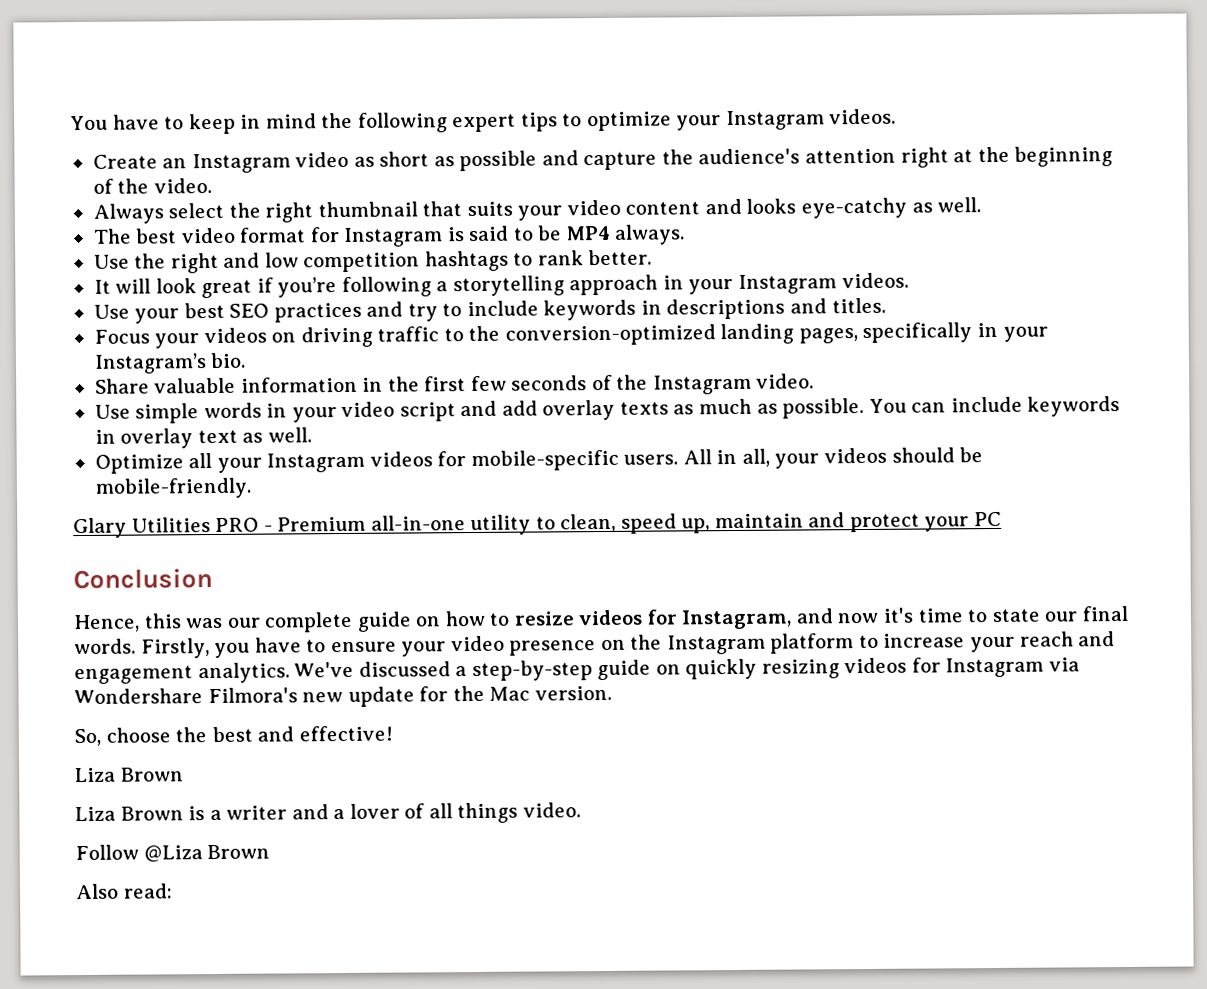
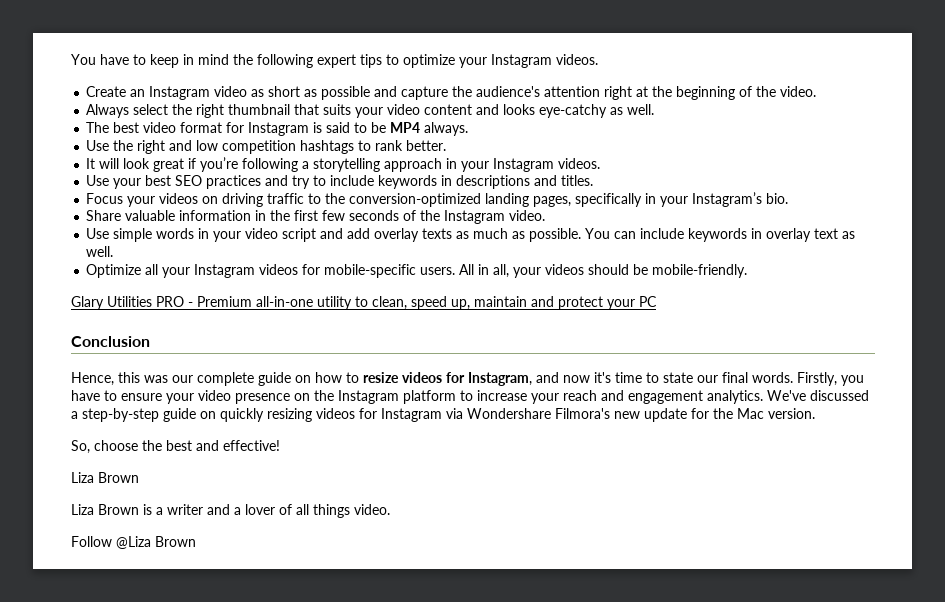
[75,883,173,900] // Also read: -> (196, 541) none

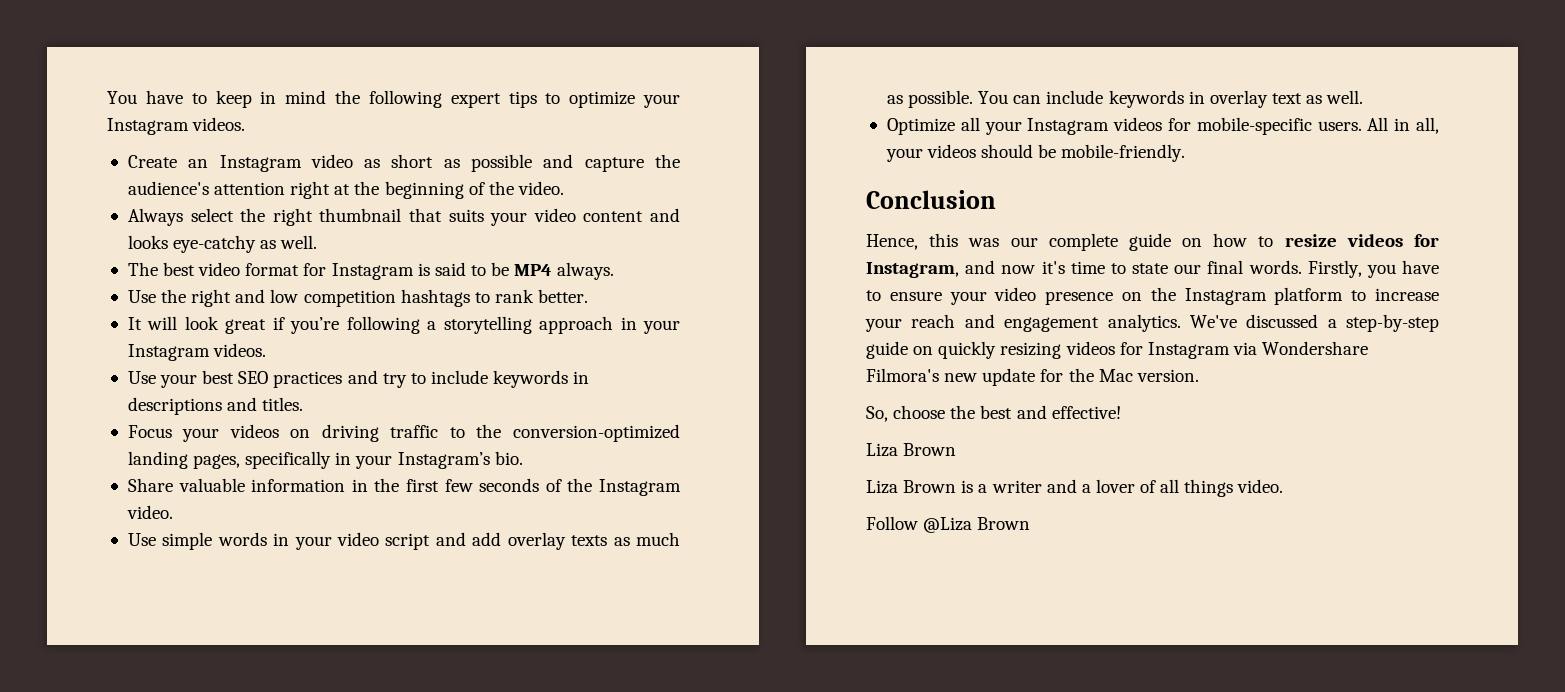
[71,296,657,310] // Glary Utilities PRO - Premium all-in-one utility to clean, speed up, maintain and protect your PC -> (1186, 153) none

